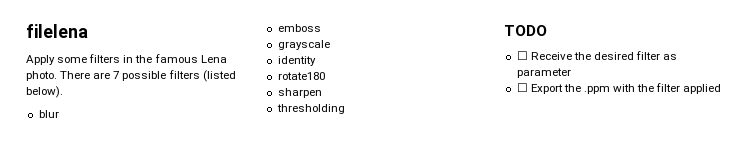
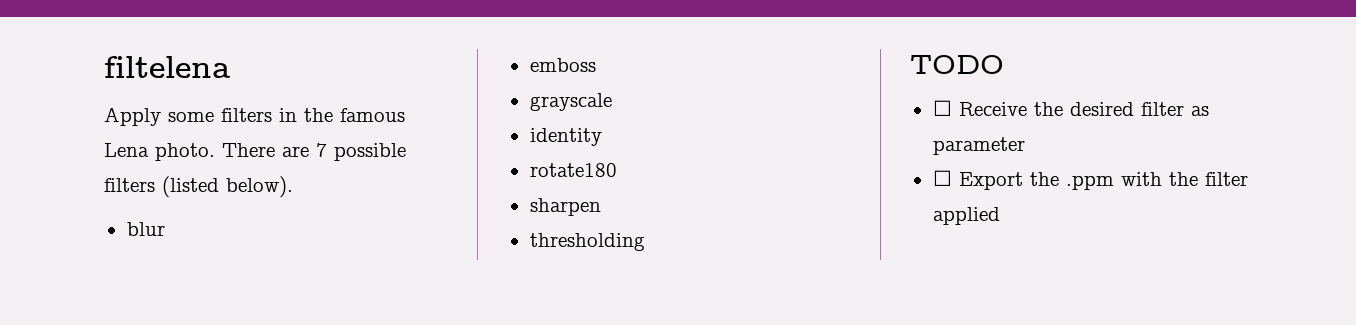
[26,24,88,38] filelena -> [104,56,230,78] filtelena

